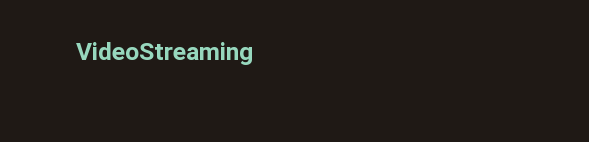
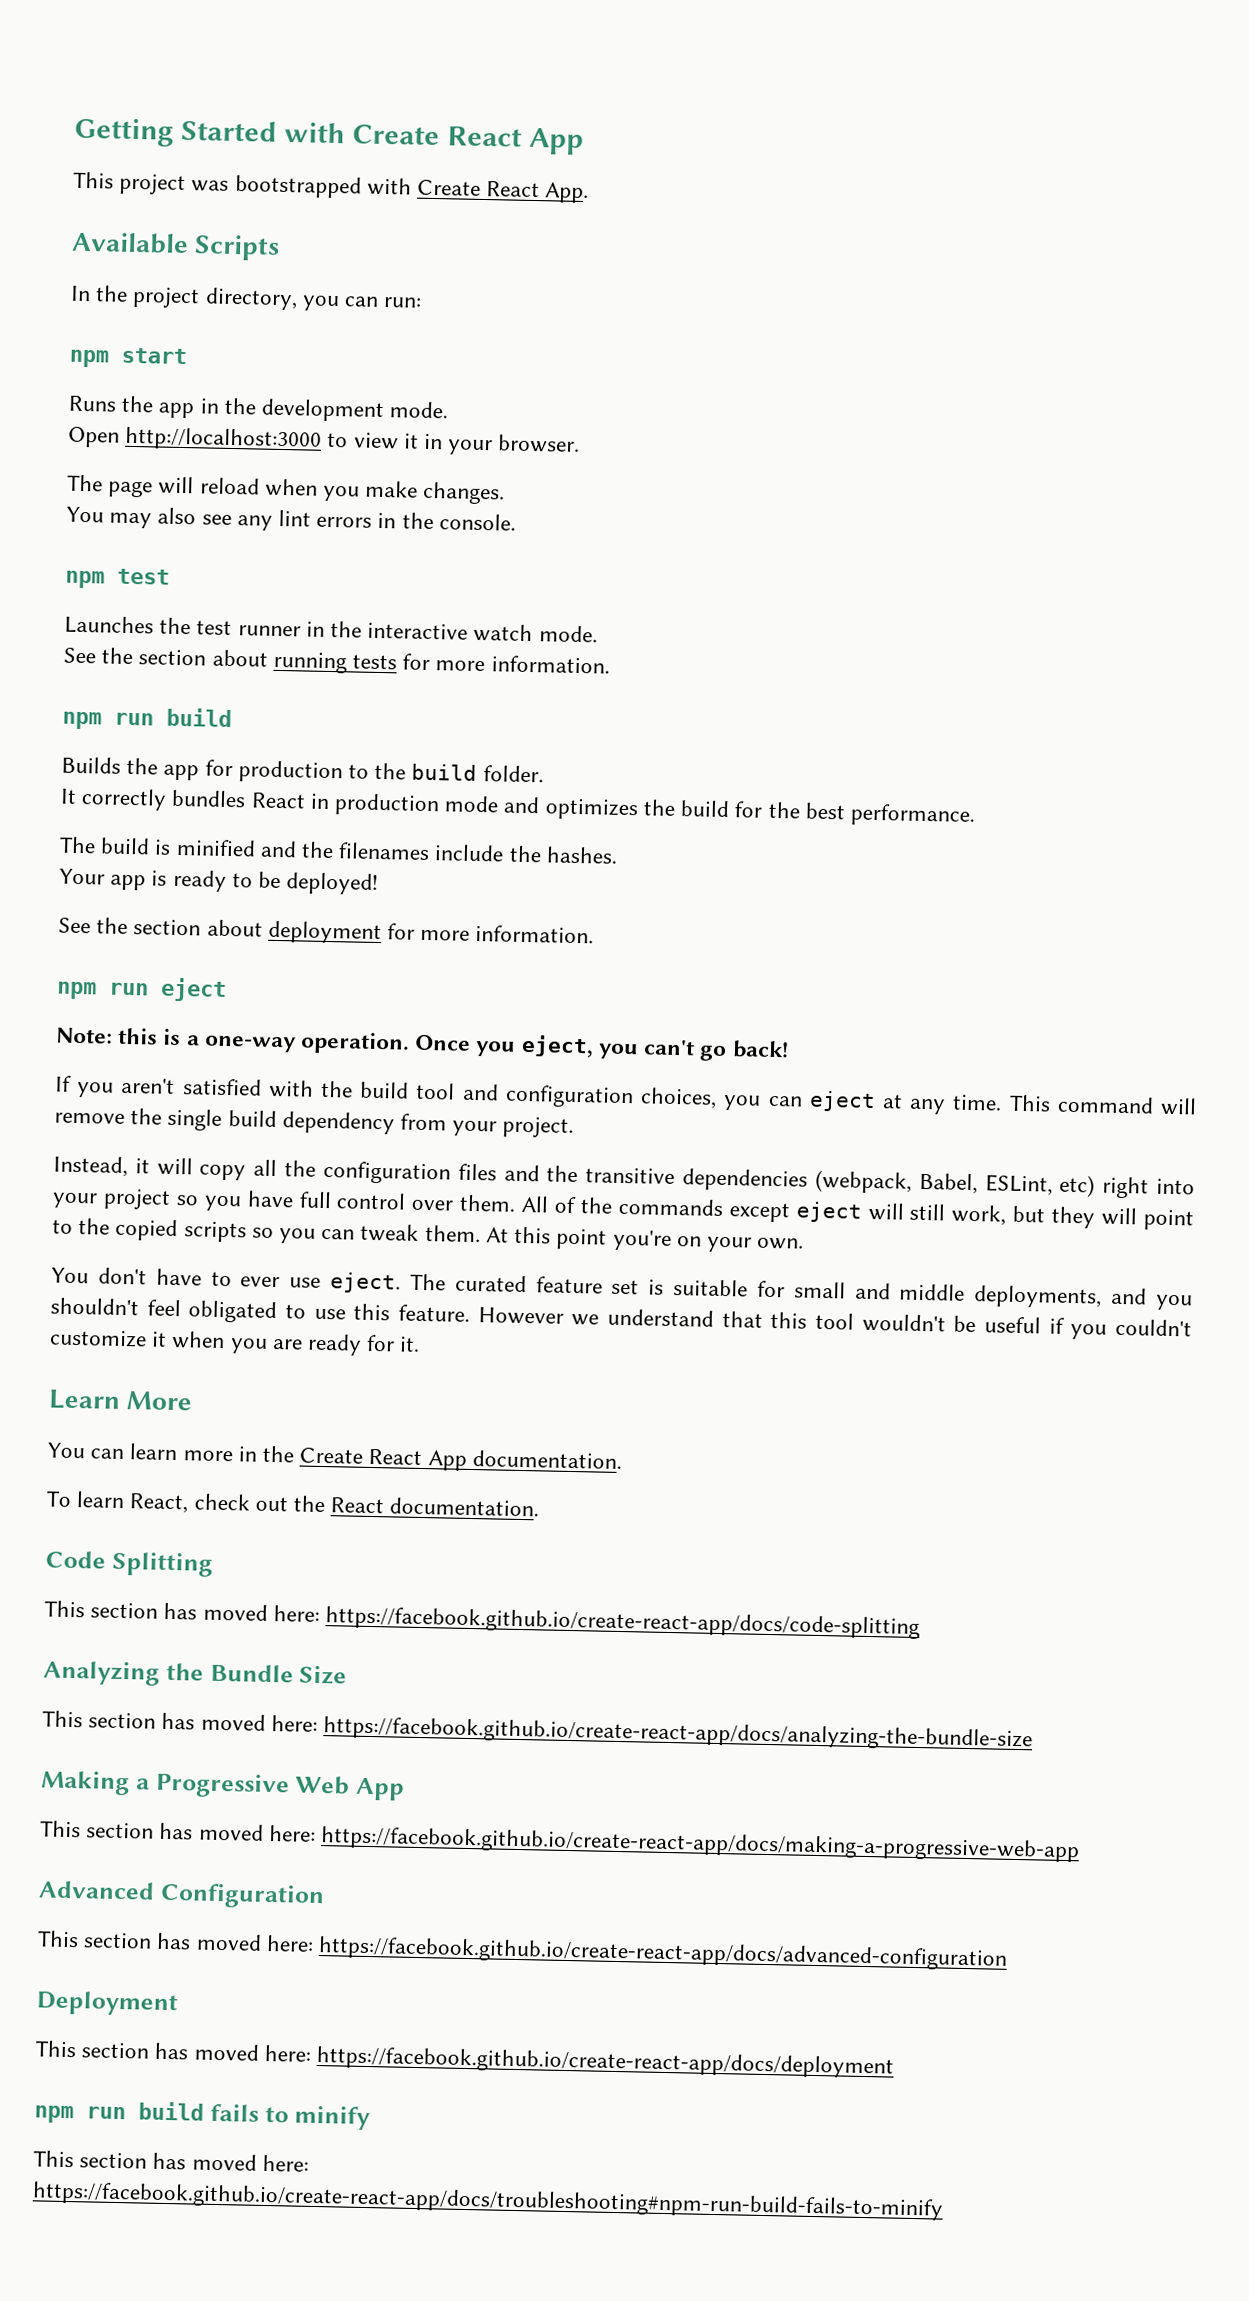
[76,42,253,65] VideoStreaming -> [74,117,585,155] [73,171,590,204] [71,231,281,261] [70,285,423,312] [69,347,187,368] [68,395,449,423] [68,426,581,456] [67,474,506,505] [66,506,516,531] [65,568,170,589] [64,615,598,643] [63,647,610,674] [62,707,232,730] [61,756,544,784] [60,788,975,827] [59,836,618,864] [59,868,379,896] [58,917,595,945] [56,977,227,1002] [56,1027,789,1062] [55,1075,1197,1116] [54,1108,575,1138] [53,1155,1195,1199] [52,1188,1195,1231] [52,1218,805,1253] [51,1267,1194,1311] [50,1297,1192,1340] [49,1329,421,1356] [48,1389,194,1411] [47,1442,622,1471] [46,1490,540,1517] [45,1550,213,1577] [44,1600,921,1640] [43,1660,348,1686] [42,1710,1034,1752] [40,1770,405,1801] [40,1820,1081,1863] [38,1880,325,1910] [37,1930,1009,1971] [36,1990,178,2017] [35,2040,895,2079] [34,2101,371,2131] [33,2150,309,2172] [32,2181,944,2221] Getting Started with Create React App // This project was bootstrapped with Create React App. // Available Scripts // In the project directory, you can run: // npm start // Runs the app in the development mode. // Open http://localhost:3000 to view it in your browser. // The page will reload when you make changes. // You may also see any lint errors in the console. // npm test // Launches the test runner in the interactive watch mode. // See the section about running tests for more information. // npm run build // Builds the app for production to the build folder. // It correctly bundles React in production mode and optimizes the build for the best performance. // The build is minified and the filenames include the hashes. // Your app is ready to be deployed! // See the section about deployment for more information. // npm run eject // Note: this is a one-way operation. Once you eject, you can't go back! // If you aren't satisfied with the build tool and configuration choices, you can eject at any time. This command will remove the single build dependency from your project. // Instead, it will copy all the configuration files and the transitive dependencies (webpack, Babel, ESLint, etc) right into your project so you have full control over them. All of the commands except eject will still work, but they will point to the copied scripts so you can tweak them. At this point you're on your own. // You don't have to ever use eject. The curated feature set is suitable for small and middle deployments, and you shouldn't feel obligated to use this feature. However we understand that this tool wouldn't be useful if you couldn't customize it when you are ready for it. // Learn More // You can learn more in the Create React App documentation. // To learn React, check out the React documentation. // Code Splitting // This section has moved here: https://facebook.github.io/create-react-app/docs/code-splitting // Analyzing the Bundle Size // This section has moved here: https://facebook.github.io/create-react-app/docs/analyzing-the-bundle-size // Making a Progressive Web App // This section has moved here: https://facebook.github.io/create-react-app/docs/making-a-progressive-web-app // Advanced Configuration // This section has moved here: https://facebook.github.io/create-react-app/docs/advanced-configuration // Deployment // This section has moved here: https://facebook.github.io/create-react-app/docs/deployment // npm run build fails to minify // This section has moved here: https://facebook.github.io/create-react-app/docs/troubleshooting#npm-run-build-fails-to-minify

